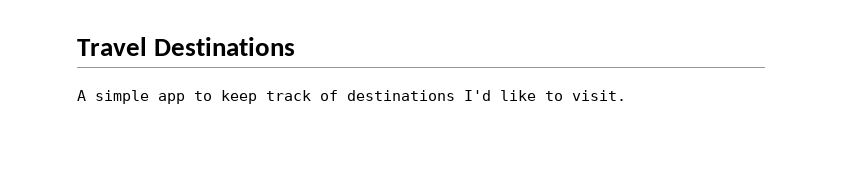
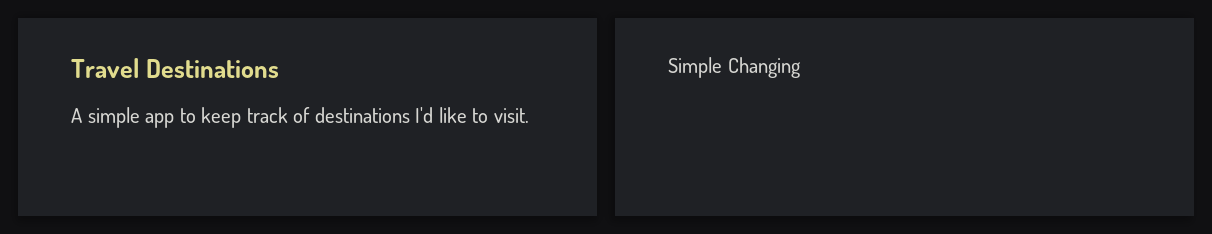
(626, 95) none -> [668,57,801,78] Simple Changing

